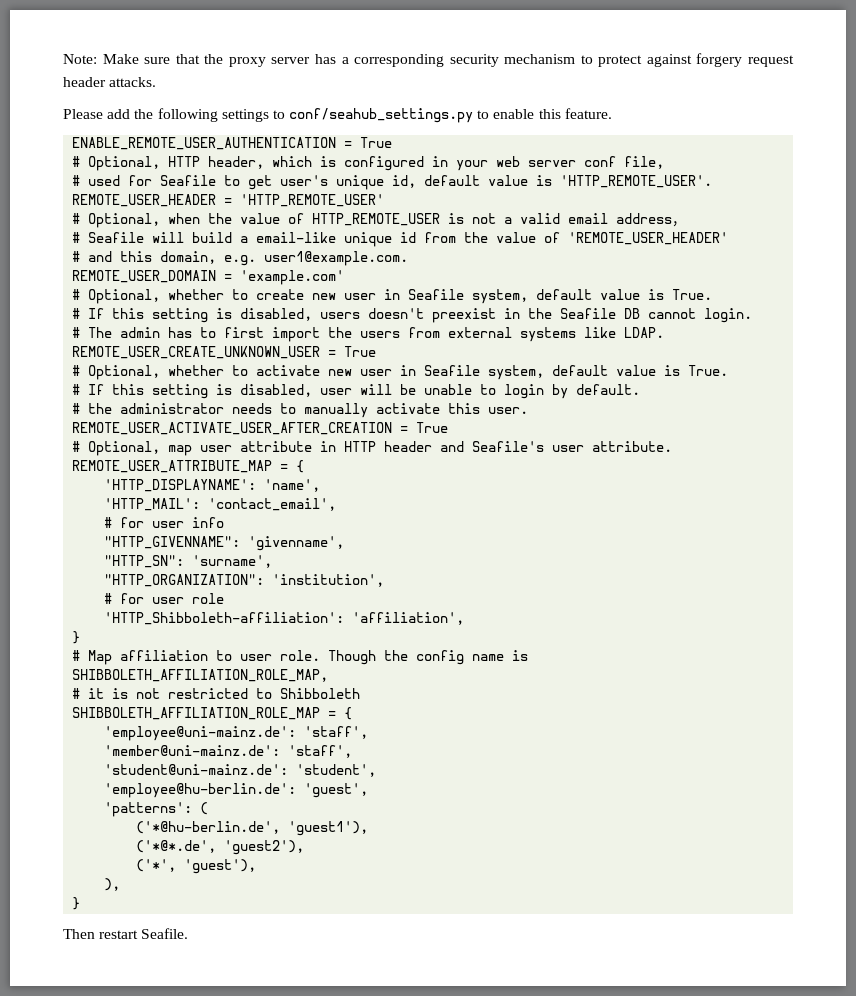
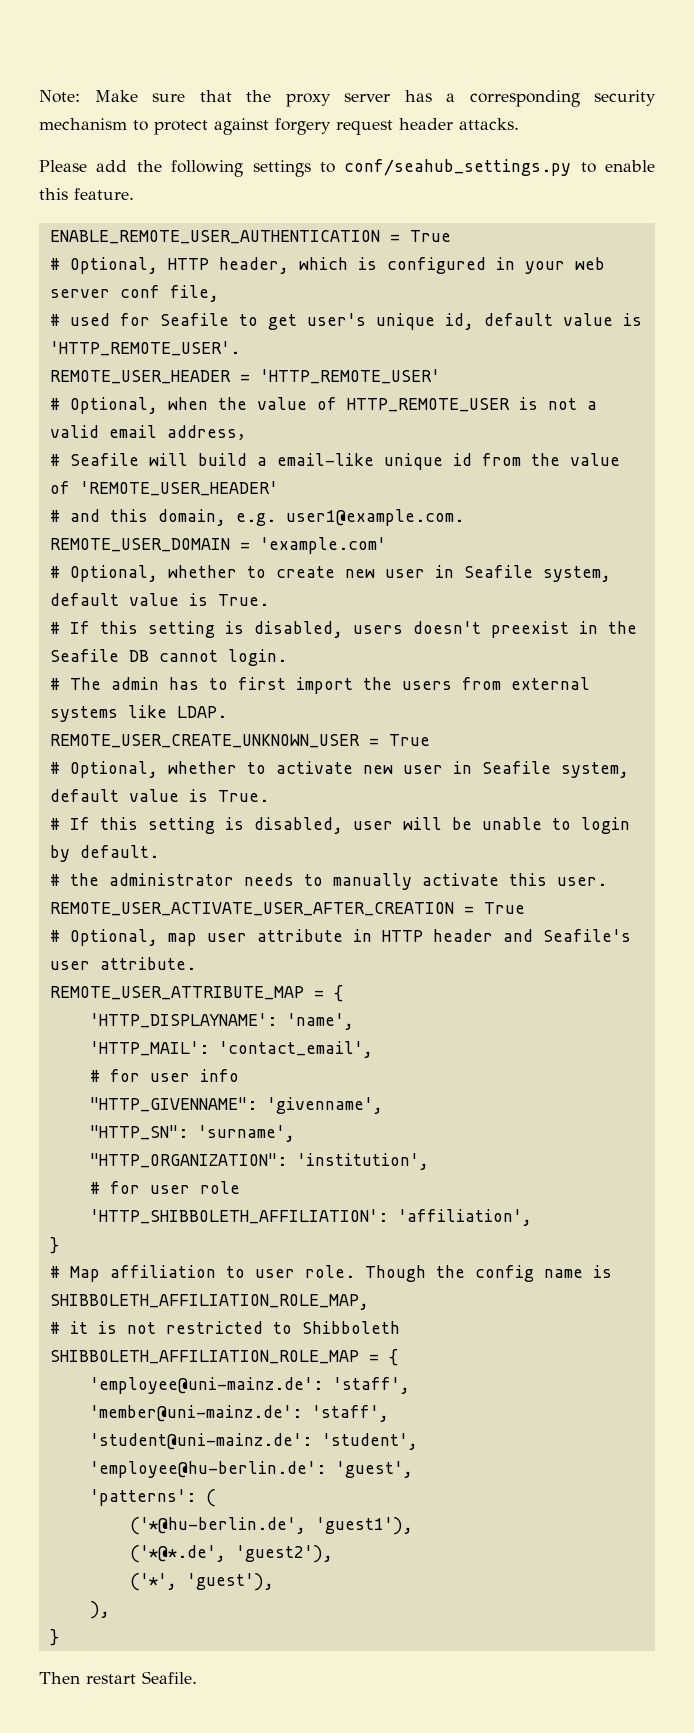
[104,612,345,625] 'HTTP_Shibboleth-affiliation': -> [89,1209,388,1224] 'HTTP_SHIBBOLETH_AFFILIATION':

